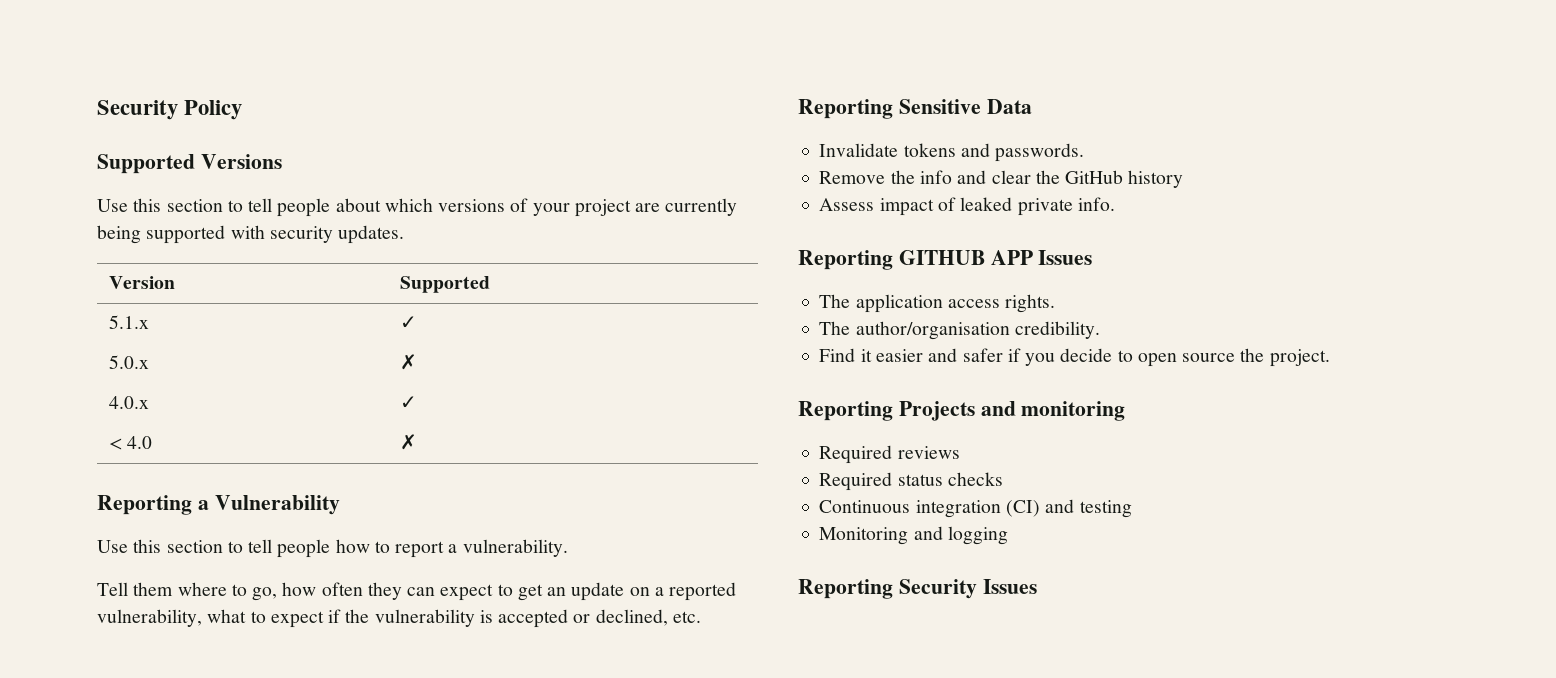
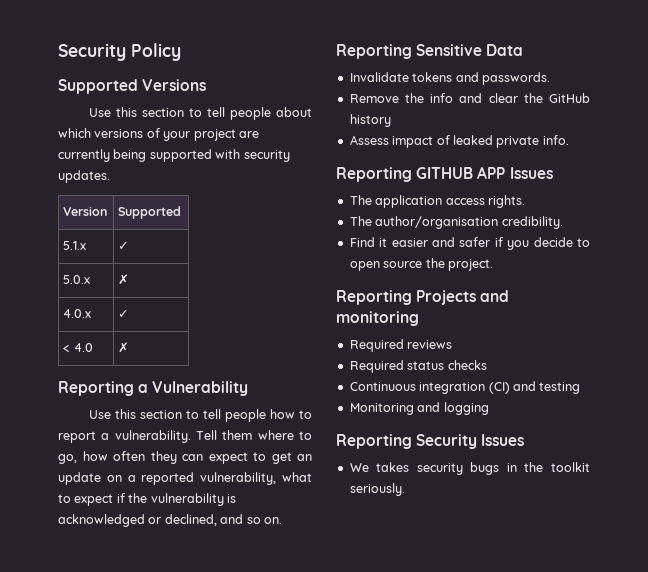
(568, 548) // -> (191, 436) none
[498,609,569,628] accepted -> [58,514,145,527] acknowledged
[672,611,701,623] etc. -> [220,514,282,524] and so on.
(1037, 586) none -> [349,462,590,475] [349,483,405,496] // We takes security bugs in the toolkit seriously.

